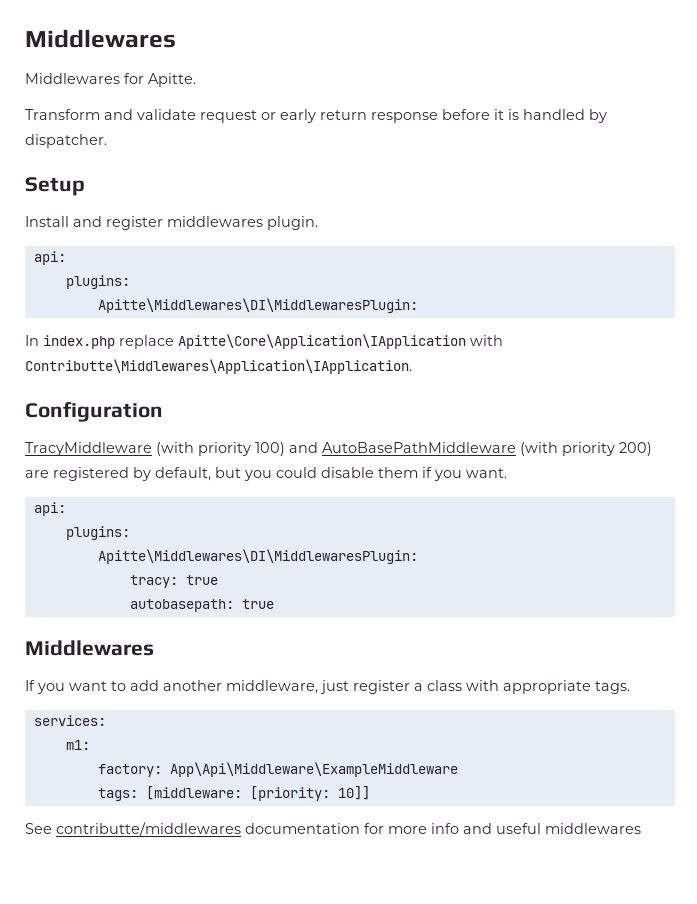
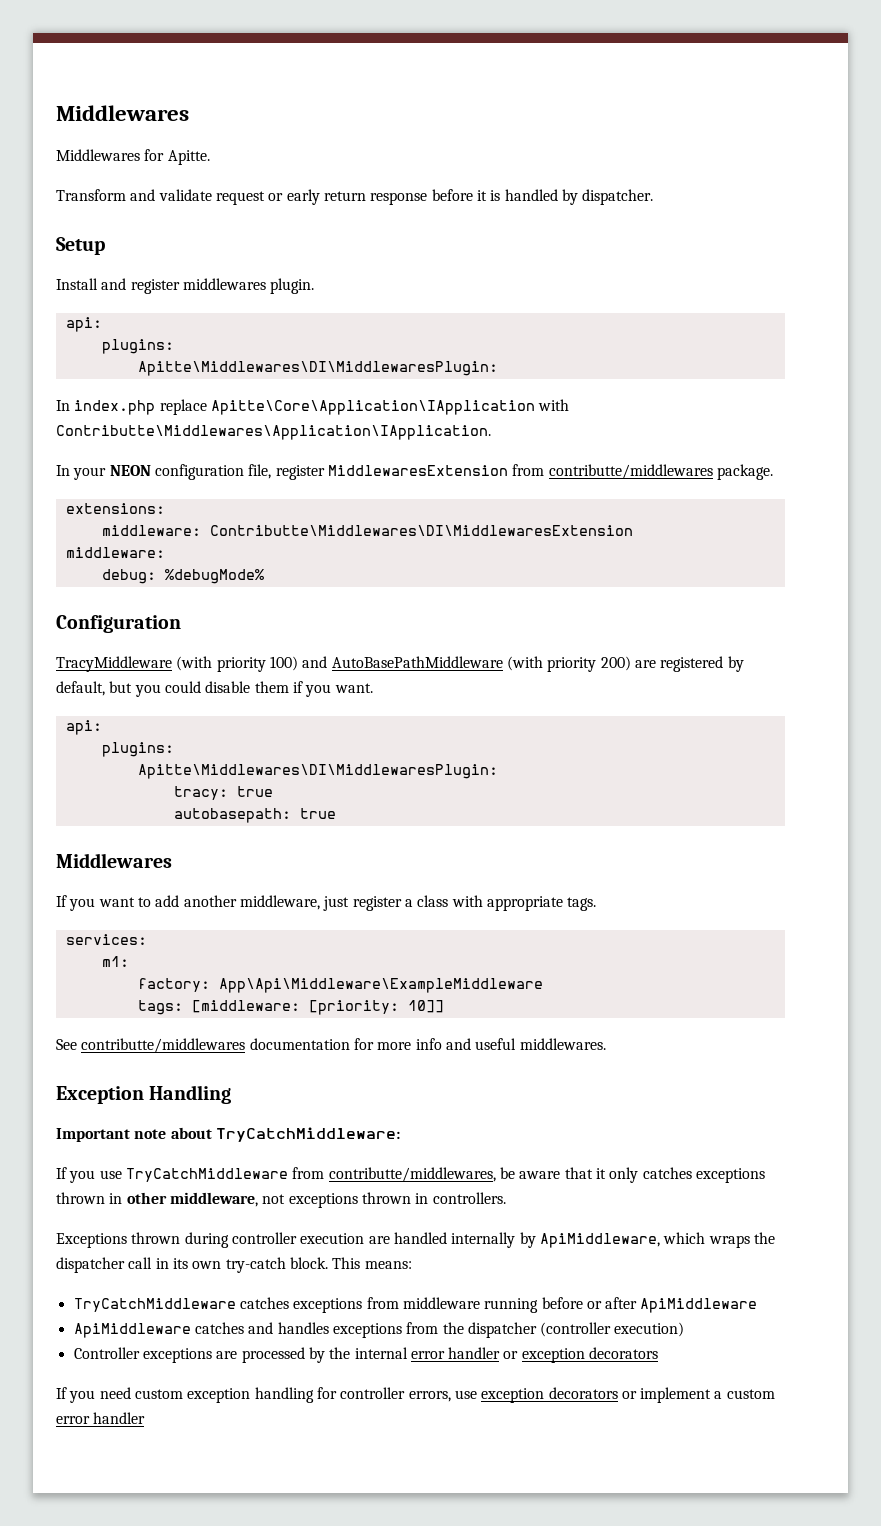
(412, 366) none -> [56,464,773,480] [65,503,165,514] [101,525,633,536] [65,547,165,558] [101,569,264,584] // In your NEON configuration file, register MiddlewaresExtension from contributte/middlewares package. // extensions: // middleware: Contributte\Middlewares\DI\MiddlewaresExtension // middleware: // debug: %debugMode%
[545,823,641,834] middlewares -> [519,1038,606,1050] [56,1085,232,1104] [56,1127,400,1142] [56,1167,765,1183] [56,1192,506,1208] [56,1232,775,1248] [56,1257,412,1273] [73,1297,758,1313] [73,1322,685,1338] [73,1347,659,1363] [56,1387,775,1403] [56,1412,146,1424] middlewares. // Exception Handling // Important note about TryCatchMiddleware: // If you use TryCatchMiddleware from contributte/middlewares, be aware that it only catches exceptions thrown in other middleware, not exceptions thrown in controllers. // Exceptions thrown during controller execution are handled internally by ApiMiddleware, which wraps the dispatcher call in its own try-catch block. This means: // TryCatchMiddleware catches exceptions from middleware running before or after ApiMiddleware // ApiMiddleware catches and handles exceptions from the dispatcher (controller execution) // Controller exceptions are processed by the internal error handler or exception decorators // If you need custom exception handling for controller errors, use exception decorators or implement a custom error handler

